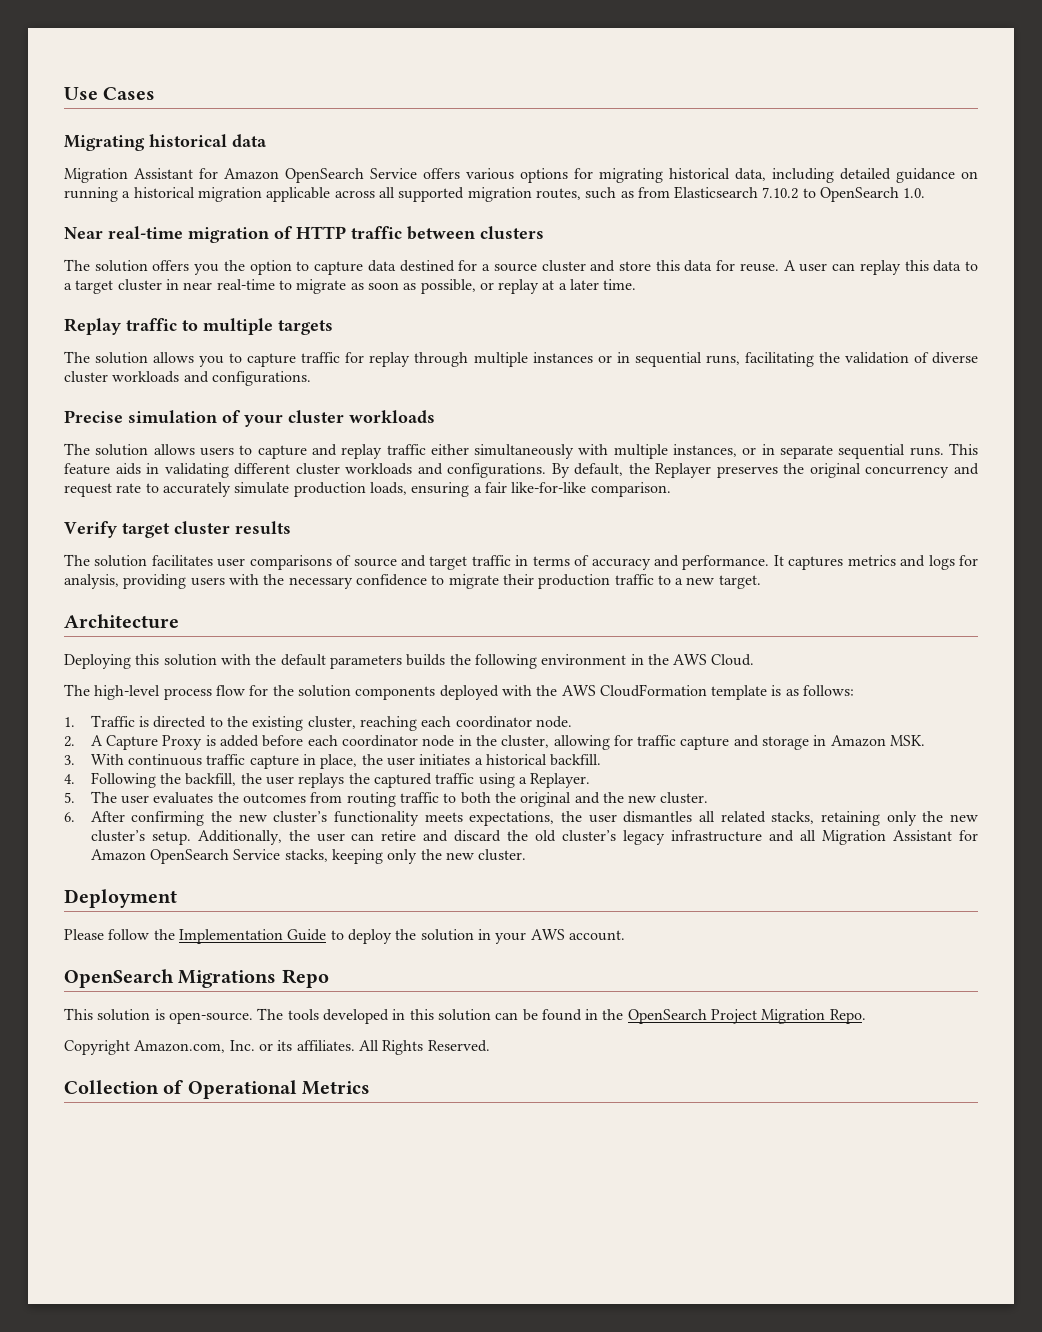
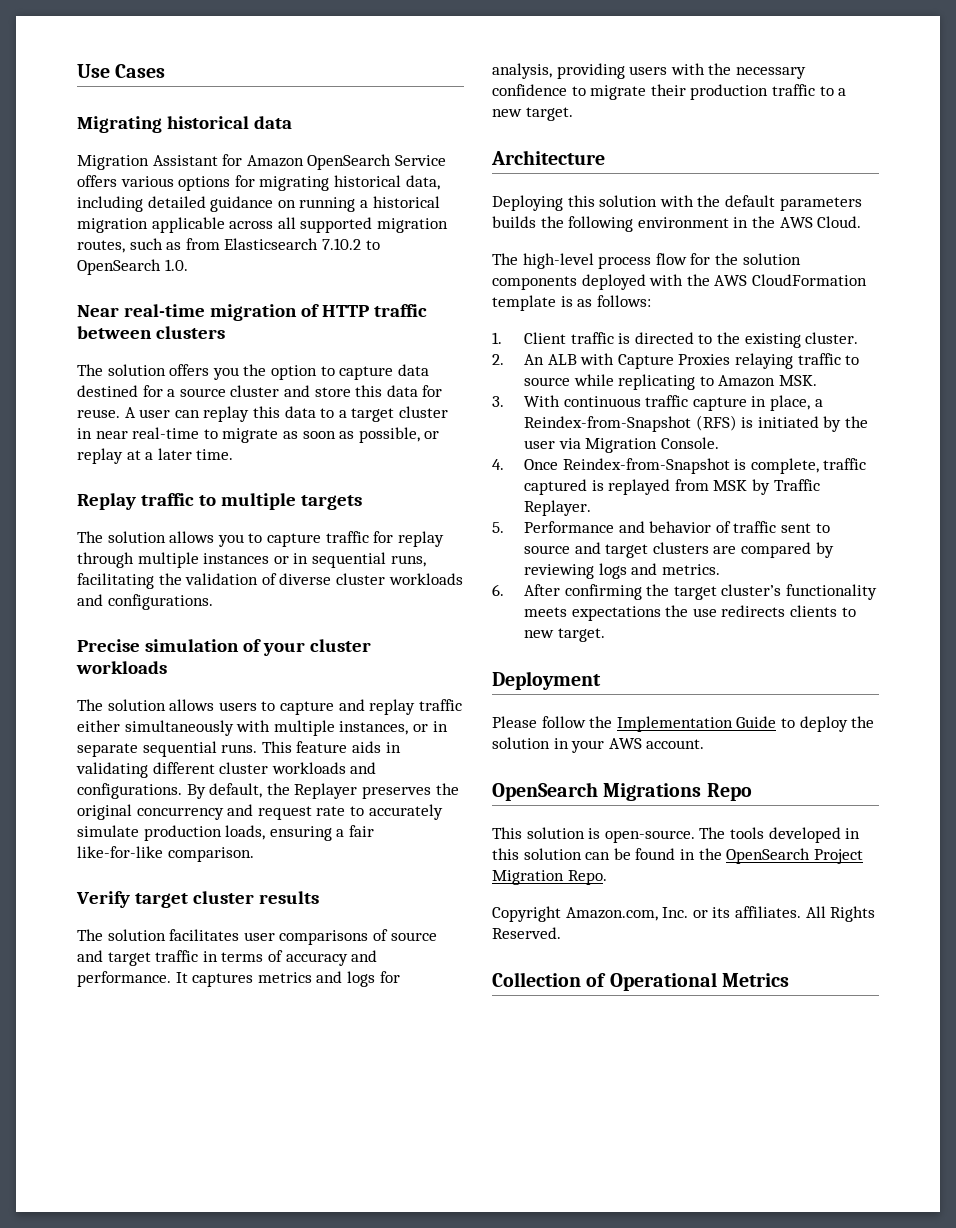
[90,715,135,727] Traffic -> [524,332,614,344] Client traffic
[307,716,572,731] [64,735,827,750] cluster, reaching each coordinator node. // 2. A Capture Proxy is added before each coordinator node in the cluster, allowing for traffic capture and storage in -> [805,332,859,344] [492,353,860,369] [524,374,714,390] cluster. // 2. An ALB with Capture Proxies relaying traffic to source while replicating to
[361,754,602,766] [64,772,591,788] [64,791,709,807] the user initiates a historical backfill. // 4. Following the backfill, the user replays the captured traffic using a Replayer. // 5. The user evaluates the outcomes from routing traffic to both the original and the new cluster. -> [814,399,823,407] [524,415,868,432] [524,437,719,453] [492,458,867,474] [524,479,820,495] [524,500,592,516] [492,521,830,533] [524,542,834,558] [524,563,720,579] a Reindex-from-Snapshot (RFS) is initiated by the user via Migration Console. // 4. Once Reindex-from-Snapshot is complete, traffic captured is replayed from MSK by Traffic Replayer. // 5. Performance and behavior of traffic sent to source and target clusters are compared by reviewing logs and metrics.
[238,814,267,822] new -> [673,586,717,600] target
[469,811,978,826] [90,830,978,845] [90,849,527,864] expectations, the user dismantles all related stacks, retaining only the new cluster’s setup. Additionally, the user can retire and discard the old cluster’s legacy infrastructure and all Migration Assistant for Amazon OpenSearch Service stacks, keeping only the new cluster. -> [571,605,856,621] [524,628,605,642] expectations the use redirects clients to new target.

